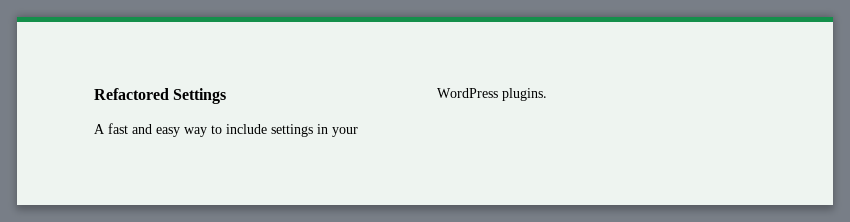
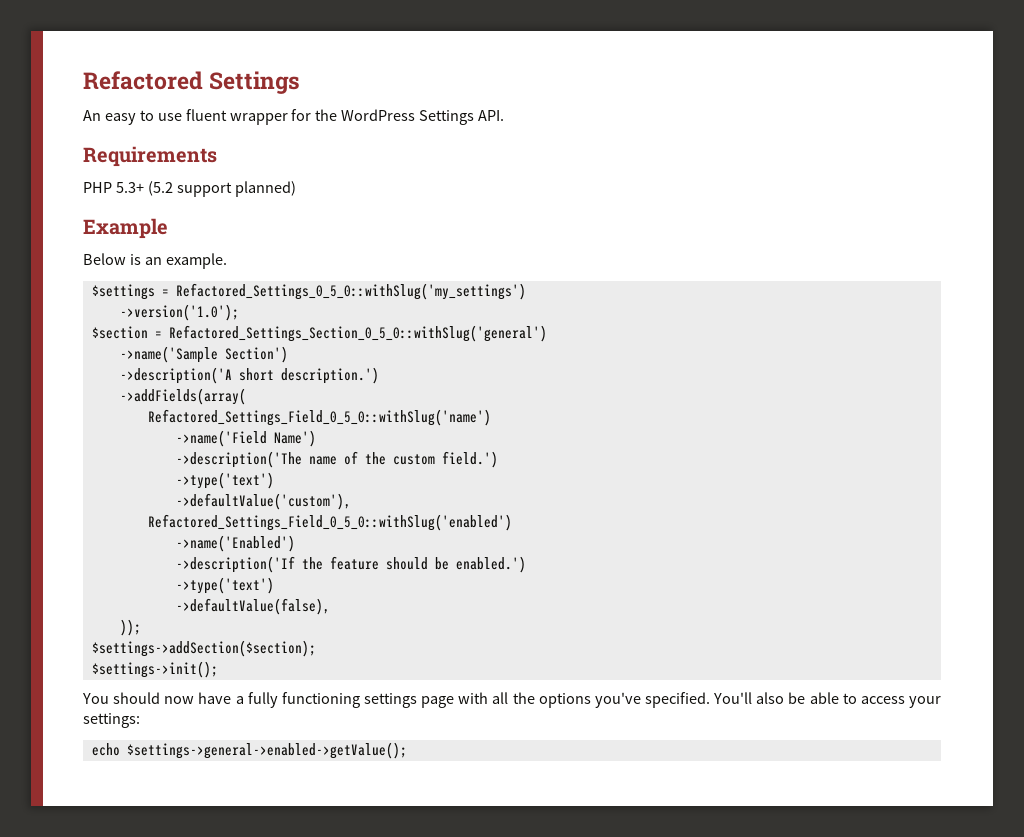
[94,123,358,137] [437,88,547,101] A fast and easy way to include settings in your WordPress plugins. -> [83,109,505,125] [83,146,217,167] [83,181,296,197] [83,218,168,239] [83,253,227,269] [91,283,526,300] [119,304,239,321] [91,325,547,342] [119,346,288,363] [119,367,379,384] [119,388,246,405] [147,409,491,426] [175,430,316,447] [175,451,498,468] [175,472,274,489] [175,493,351,510] [147,514,512,531] [175,535,295,552] [175,556,526,573] [175,577,274,594] [175,598,330,615] [119,619,141,636] [91,640,316,657] [91,661,218,678] [82,692,941,708] [83,713,140,728] [91,742,407,759] An easy to use fluent wrapper for the WordPress Settings API. // Requirements // PHP 5.3+ (5.2 support planned) // Example // Below is an example. // $settings = Refactored_Settings_0_5_0::withSlug('my_settings') // ->version('1.0'); // $section = Refactored_Settings_Section_0_5_0::withSlug('general') // ->name('Sample Section') // ->description('A short description.') // ->addFields(array( // Refactored_Settings_Field_0_5_0::withSlug('name') // ->name('Field Name') // ->description('The name of the custom field.') // ->type('text') // ->defaultValue('custom'), // Refactored_Settings_Field_0_5_0::withSlug('enabled') // ->name('Enabled') // ->description('If the feature should be enabled.') // ->type('text') // ->defaultValue(false), // )); // $settings->addSection($section); // $settings->init(); // You should now have a fully functioning settings page with all the options you've specified. You'll also be able to access your settings: // echo $settings->general->enabled->getValue();

